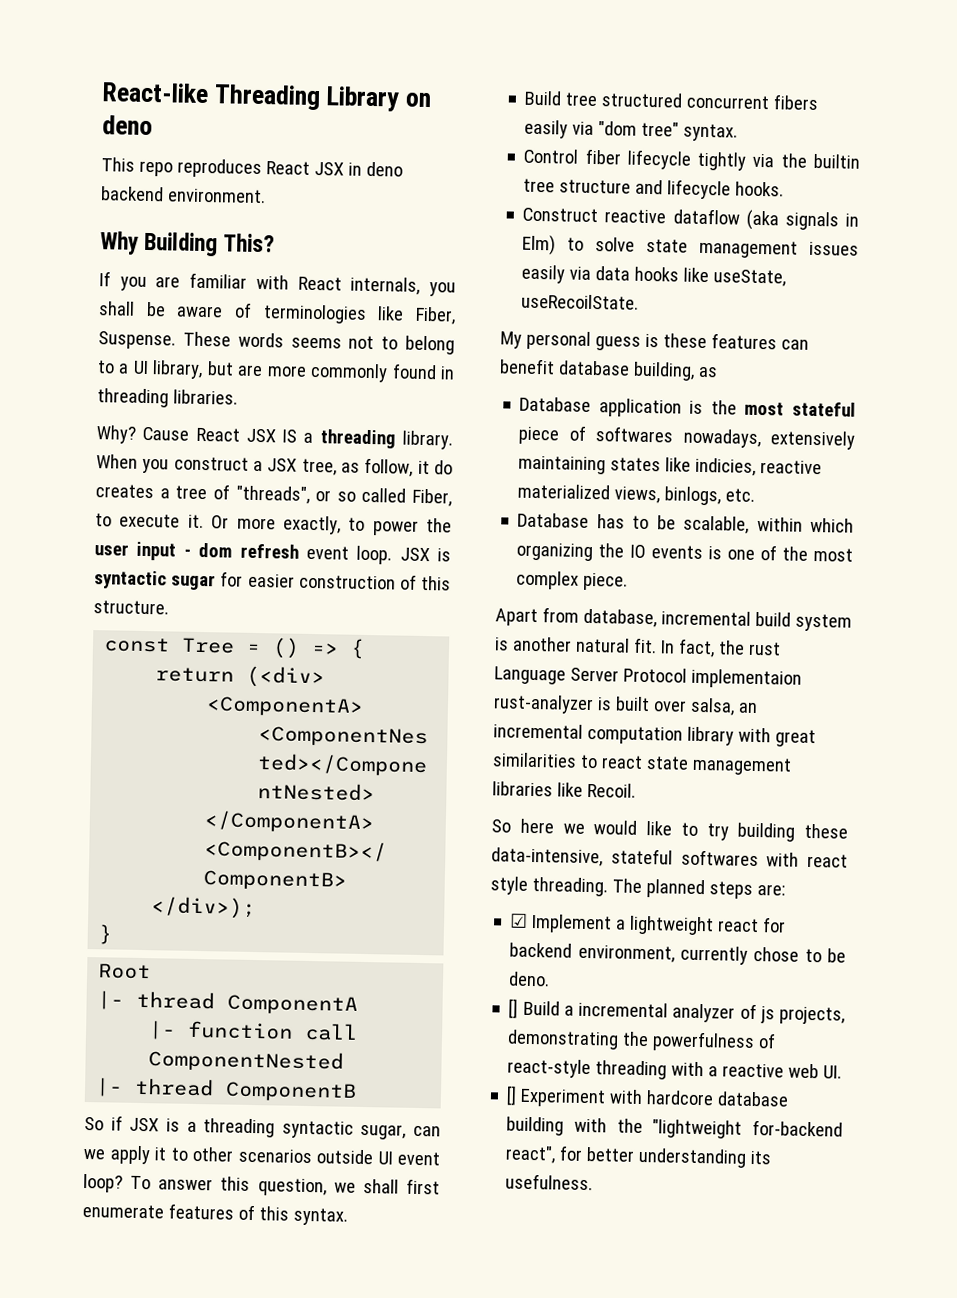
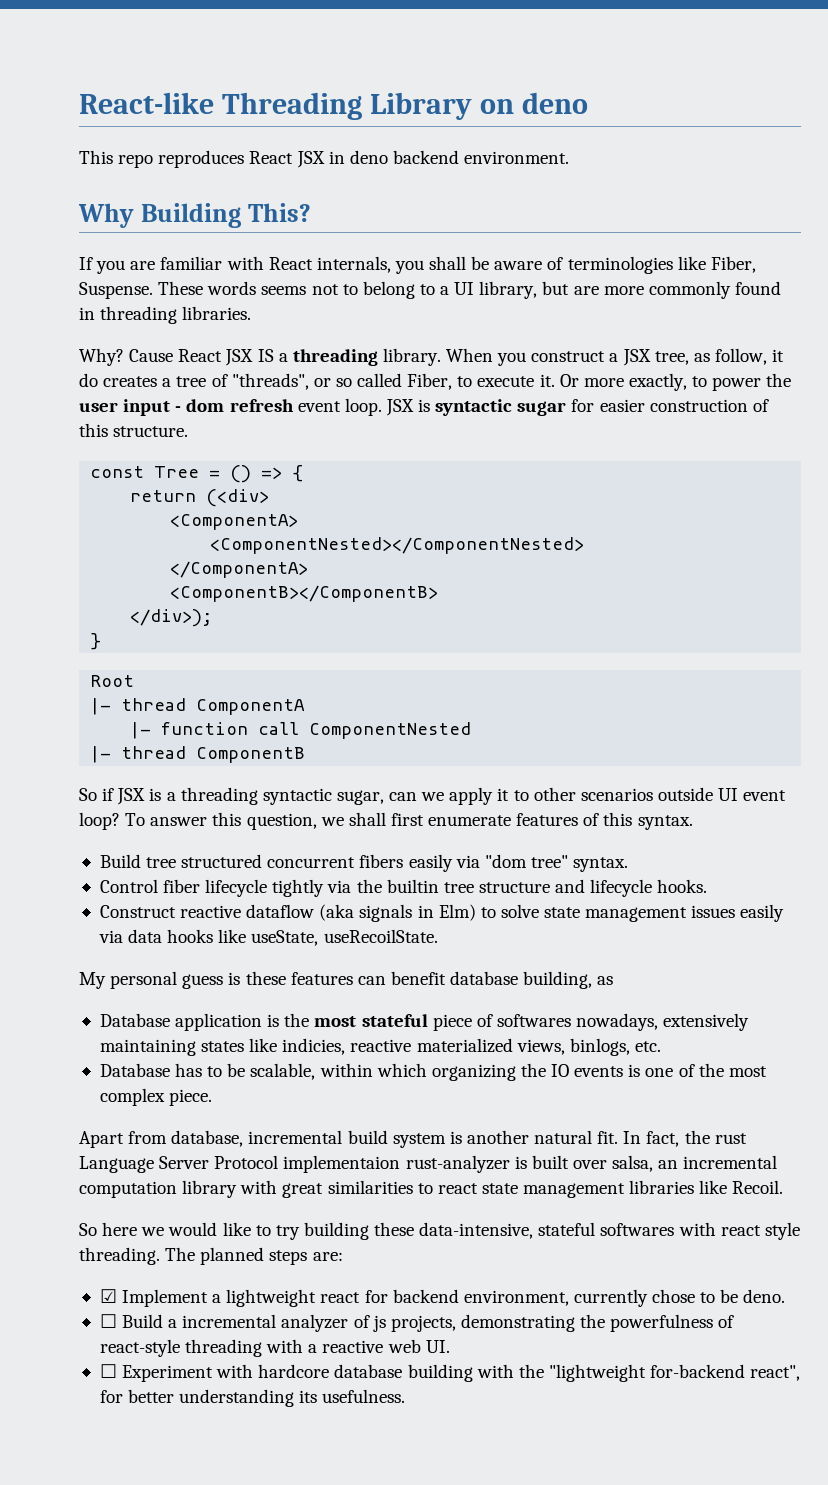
[508,998,519,1019] [] -> [99,1314,117,1328] ☐
[506,1085,518,1106] [] -> [99,1364,117,1378] ☐

